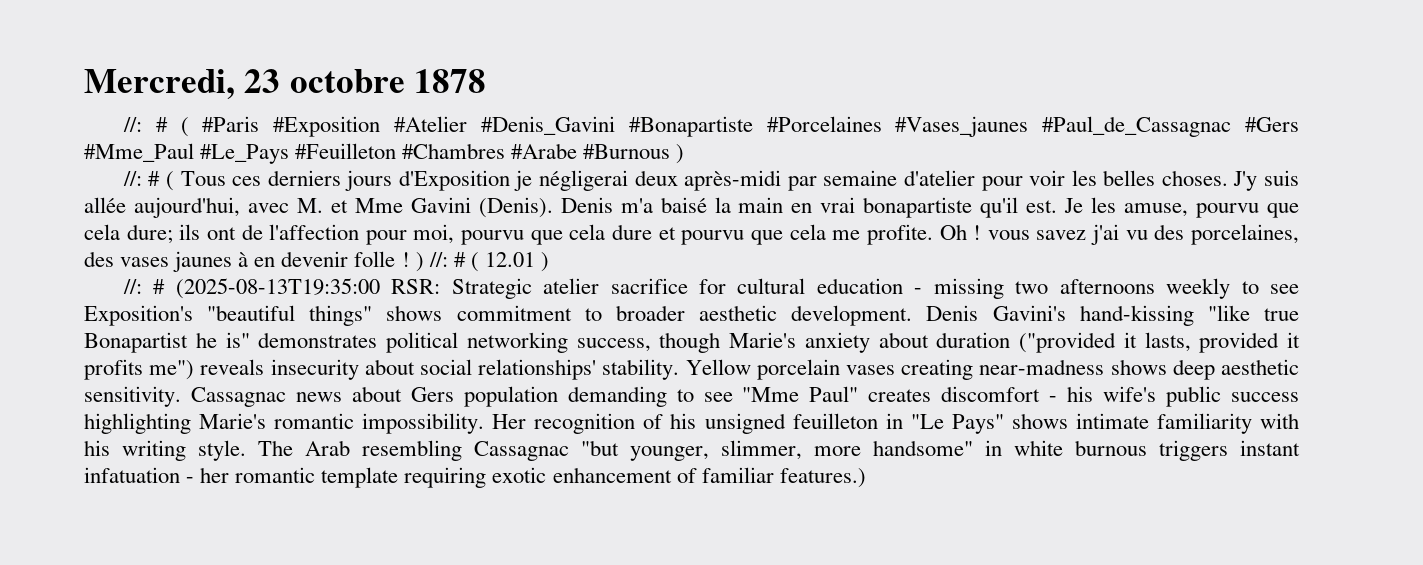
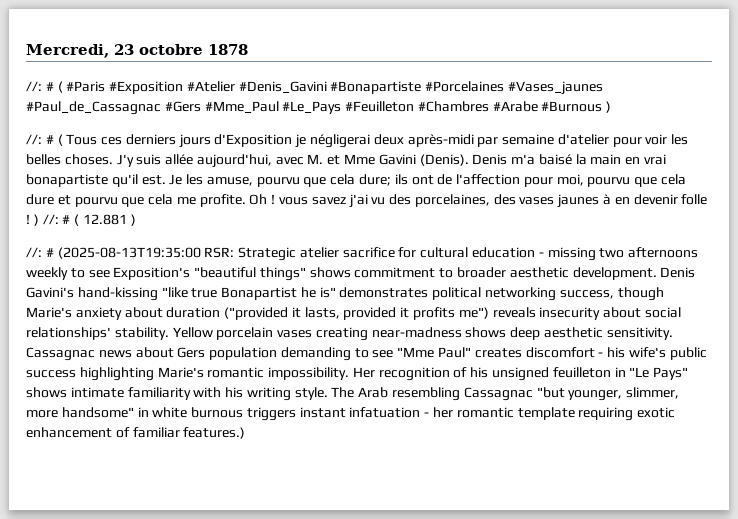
[484,252,535,267] 12.01 -> [82,214,127,225] 12.881

